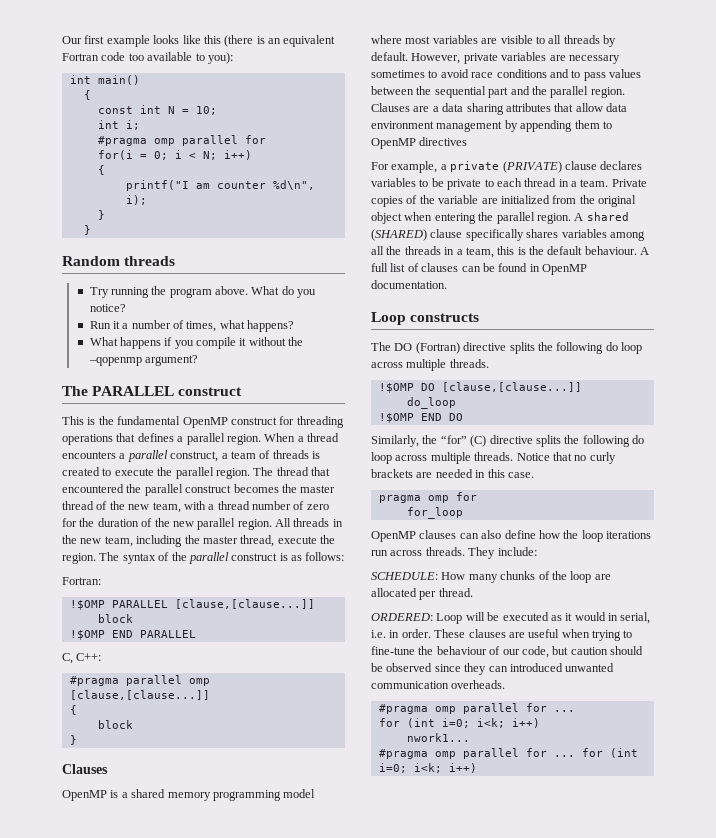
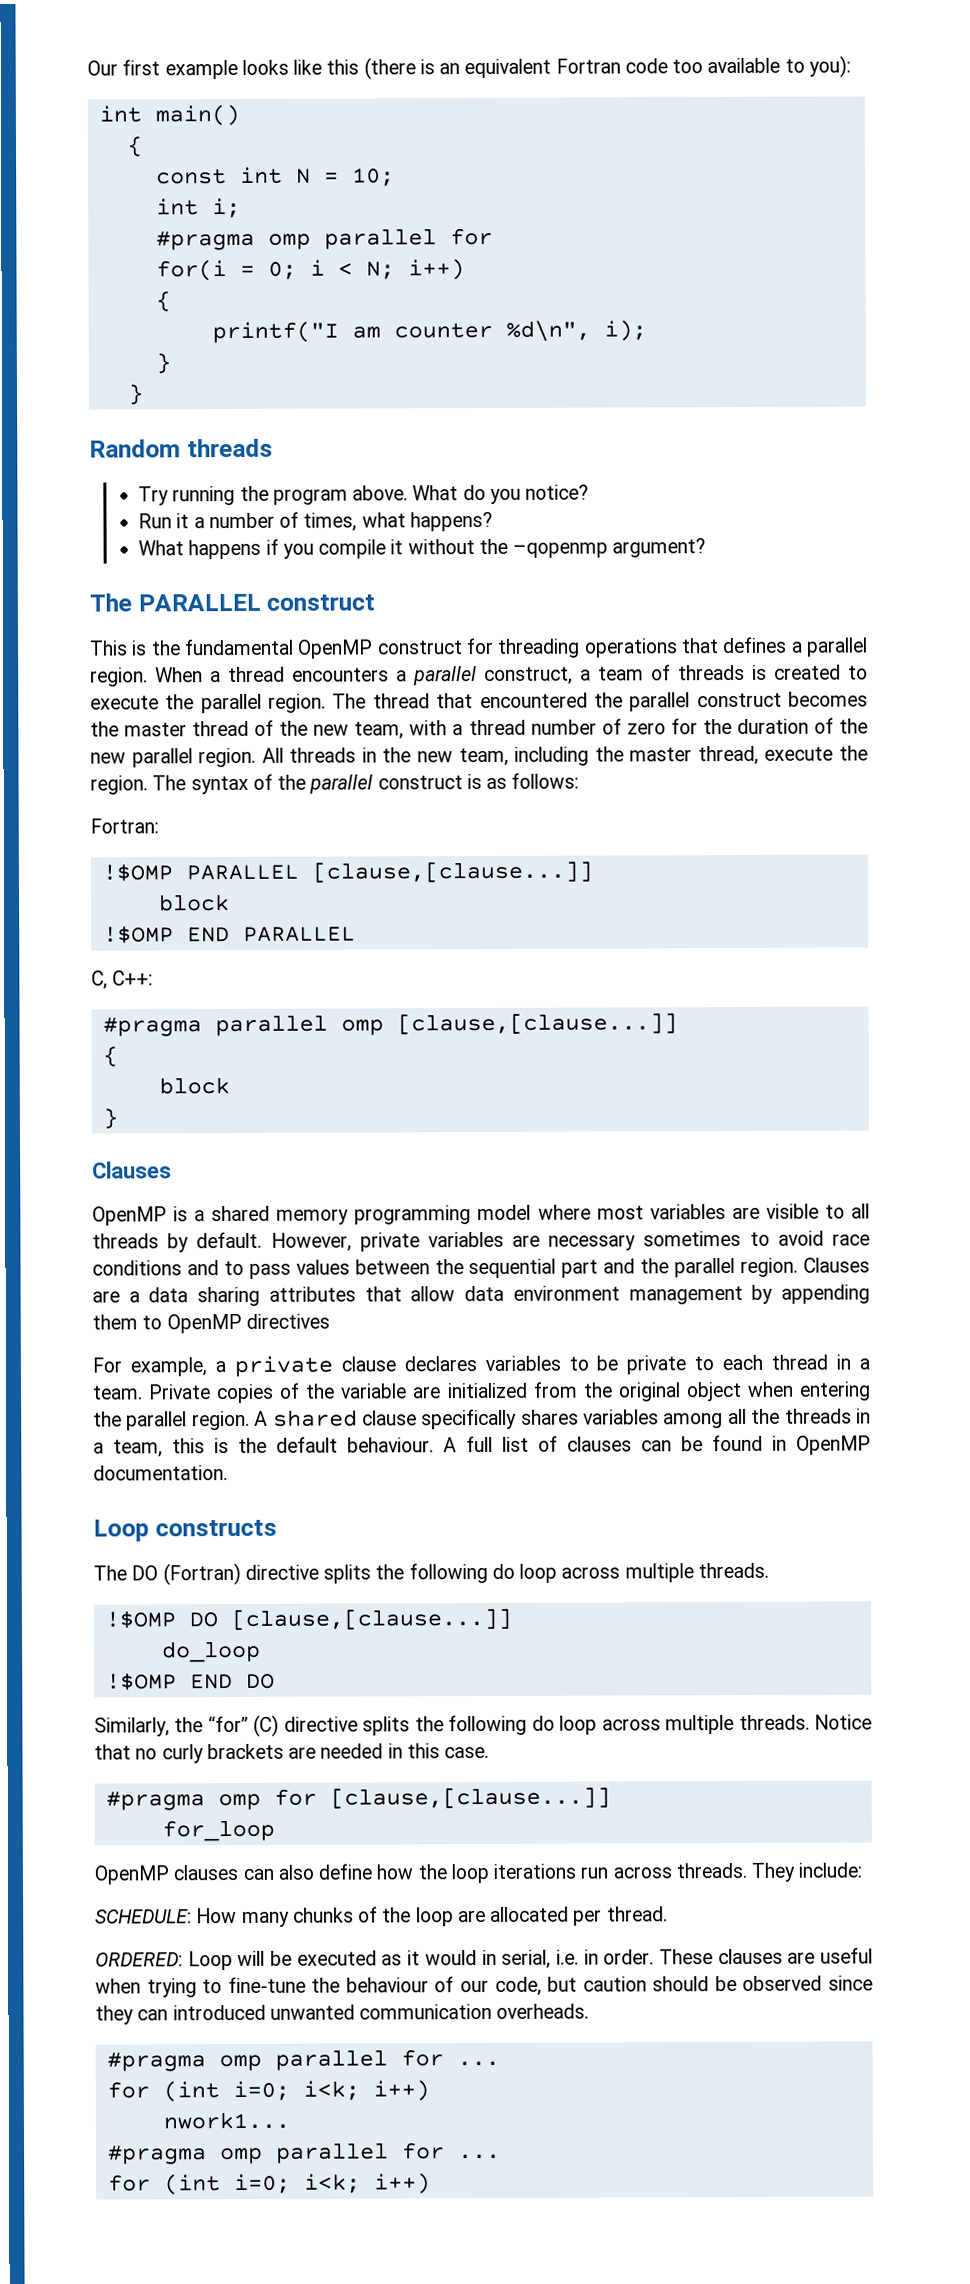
[502,161,562,173] (PRIVATE) -> (333, 1366) none
[371,229,427,241] (SHARED) -> (358, 1418) none
[378,495,421,503] pragma -> [105,1791,205,1811] #pragma
(477, 496) none -> [329,1787,611,1809] [clause,[clause...]]
(575, 756) none -> (501, 2156) //

